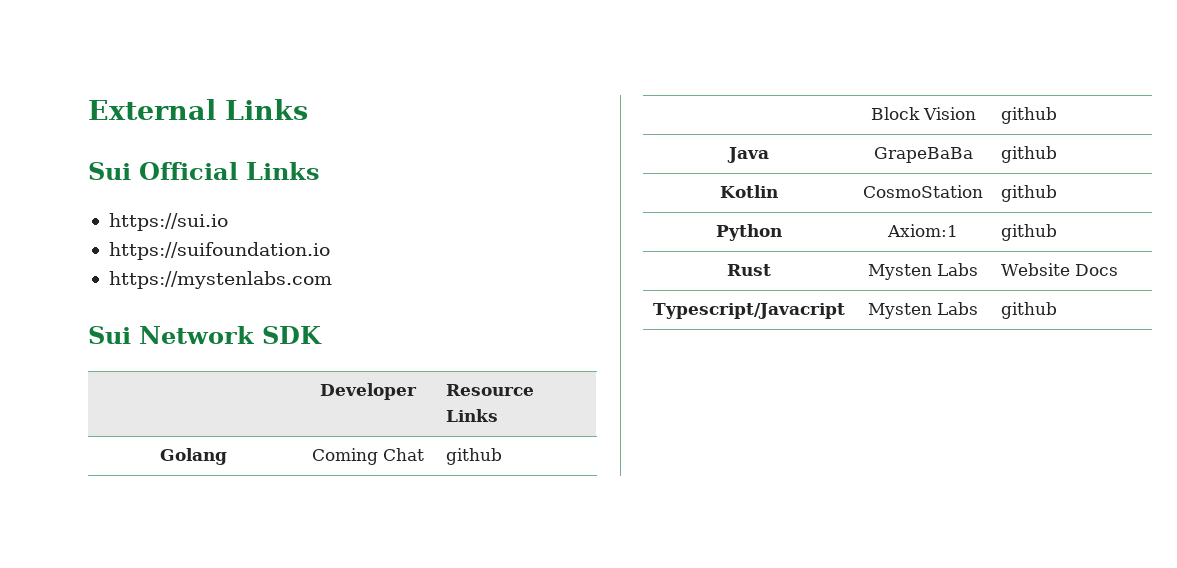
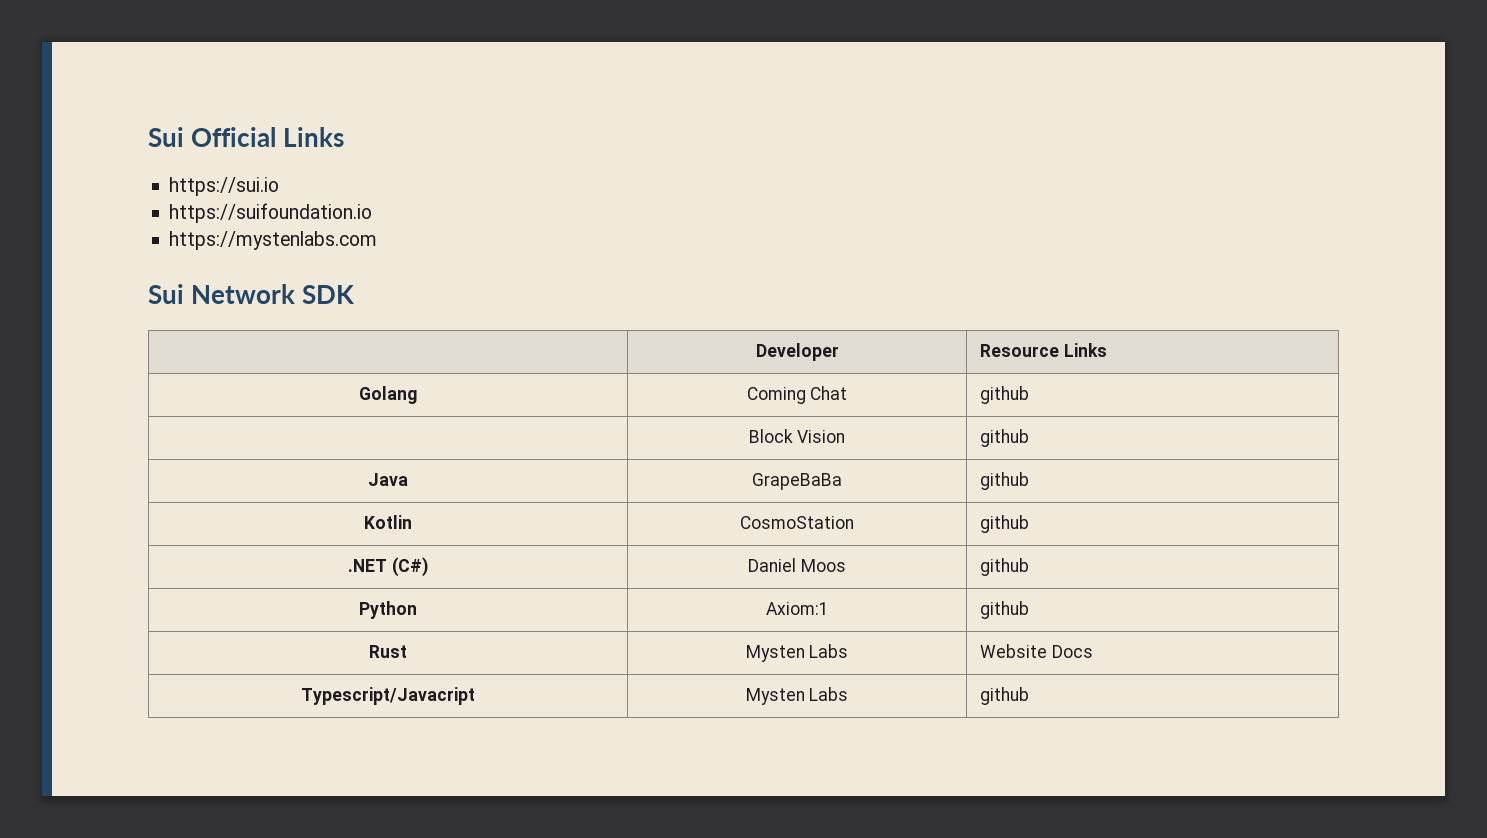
[88,99,308,120] External Links // -> (148, 137) none
(1057, 193) none -> [348,557,428,577] [748,558,846,572] [980,558,1030,576] // .NET (C#) | Daniel Moos | github

